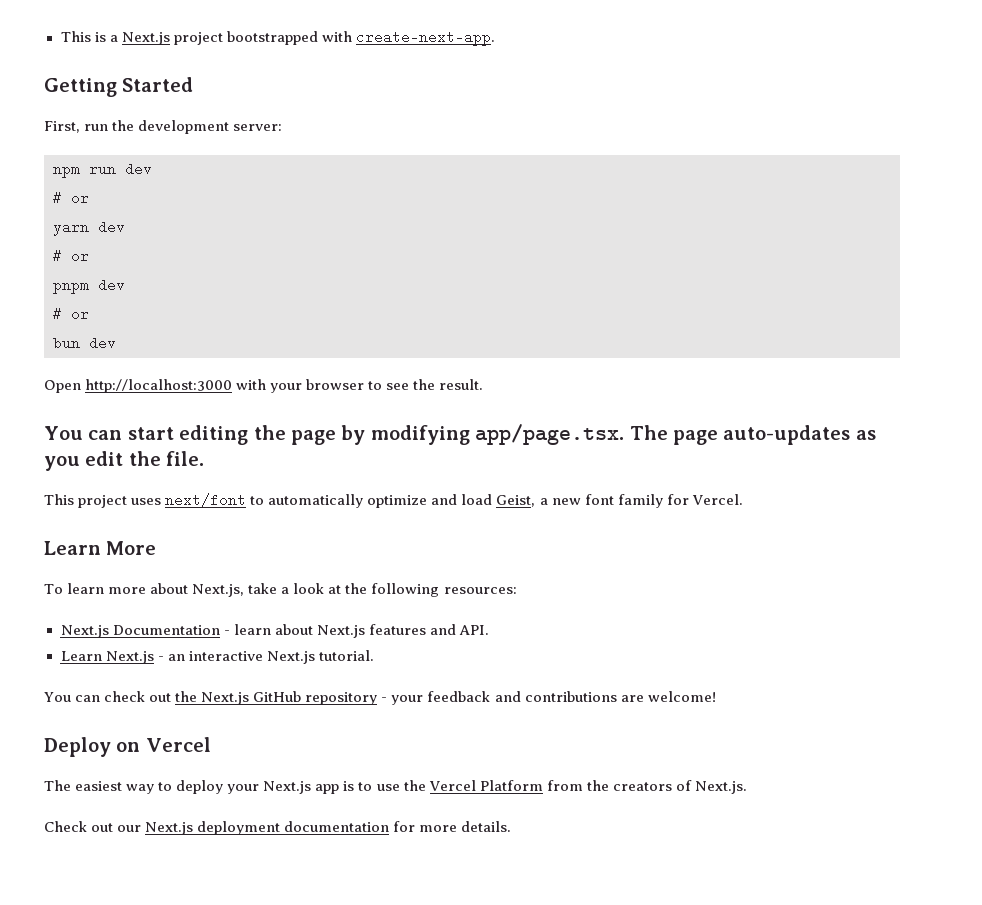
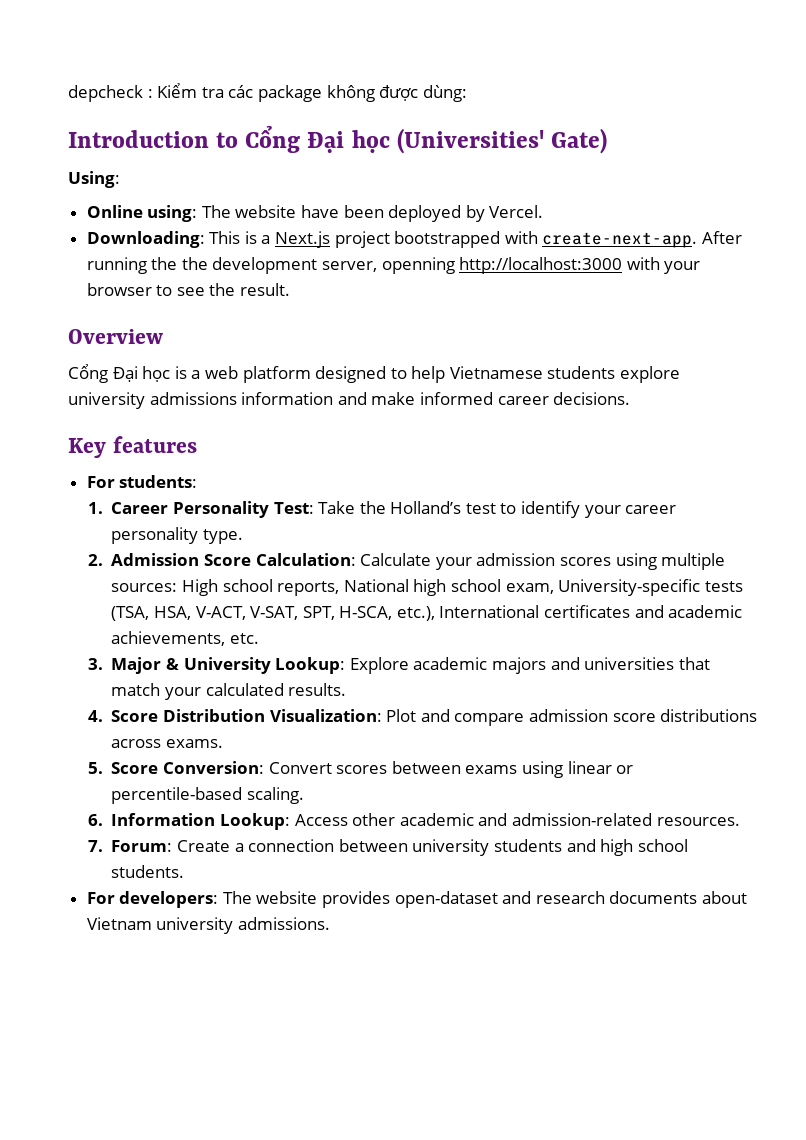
(60, 36) none -> [68,83,467,102] [68,125,607,154] [68,171,120,188] [86,205,544,222] [86,231,205,248] depcheck : Kiểm tra các package không được dùng: // Introduction to Cổng Đại học (Universities' Gate) // Using: // Online using: The website have been deployed by Vercel. // Downloading:
[44,77,194,97] [44,120,283,134] [53,162,152,178] [53,191,89,205] [53,220,125,236] [53,249,89,263] [53,278,125,294] [53,307,89,321] [53,336,116,350] [44,380,81,393] // Getting Started // First, run the development server: // npm run dev // # or // yarn dev // # or // pnpm dev // # or // bun dev // Open -> [702,231,743,244] [86,257,455,274] After running the the development server, openning
[44,424,876,445] [44,451,205,471] [44,493,743,508] [44,541,157,555] [44,583,517,597] [60,624,489,638] [60,650,374,664] [44,691,716,705] [44,737,211,757] [44,780,747,794] [44,821,512,835] You can start editing the page by modifying app/page.tsx. The page auto-updates as you edit the file. // This project uses next/font to automatically optimize and load Geist, a new font family for Vercel. // Learn More // To learn more about Next.js, take a look at the following resources: // Next.js Documentation - learn about Next.js features and API. // Learn Next.js - an interactive Next.js tutorial. // You can check out the Next.js GitHub repository - your feedback and contributions are welcome! // Deploy on Vercel // The easiest way to deploy your Next.js app is to use the Vercel Platform from the creators of Next.js. // Check out our Next.js deployment documentation for more details. -> [68,329,163,344] [68,364,681,383] [68,392,631,409] [68,436,197,458] [86,475,198,488] [87,501,677,518] [111,527,243,544] [87,553,726,570] [111,579,743,596] [111,605,743,621] [111,631,259,646] [87,657,710,674] [111,683,347,700] [87,709,758,726] [111,739,223,748] [87,761,634,778] [111,787,304,804] [87,813,740,830] [87,839,688,856] [111,865,185,878] [86,891,748,908] [86,917,330,934] Overview // Cổng Đại học is a web platform designed to help Vietnamese students explore university admissions information and make informed career decisions. // Key features // For students: // 1. Career Personality Test: Take the Holland’s test to identify your career personality type. // 2. Admission Score Calculation: Calculate your admission scores using multiple sources: High school reports, National high school exam, University-specific tests (TSA, HSA, V-ACT, V-SAT, SPT, H-SCA, etc.), International certificates and academic achievements, etc. // 3. Major & University Lookup: Explore academic majors and universities that match your calculated results. // 4. Score Distribution Visualization: Plot and compare admission score distributions across exams. // 5. Score Conversion: Convert scores between exams using linear or percentile-based scaling. // 6. Information Lookup: Access other academic and admission-related resources. // 7. Forum: Create a connection between university students and high school students. // For developers: The website provides open-dataset and research documents about Vietnam university admissions.

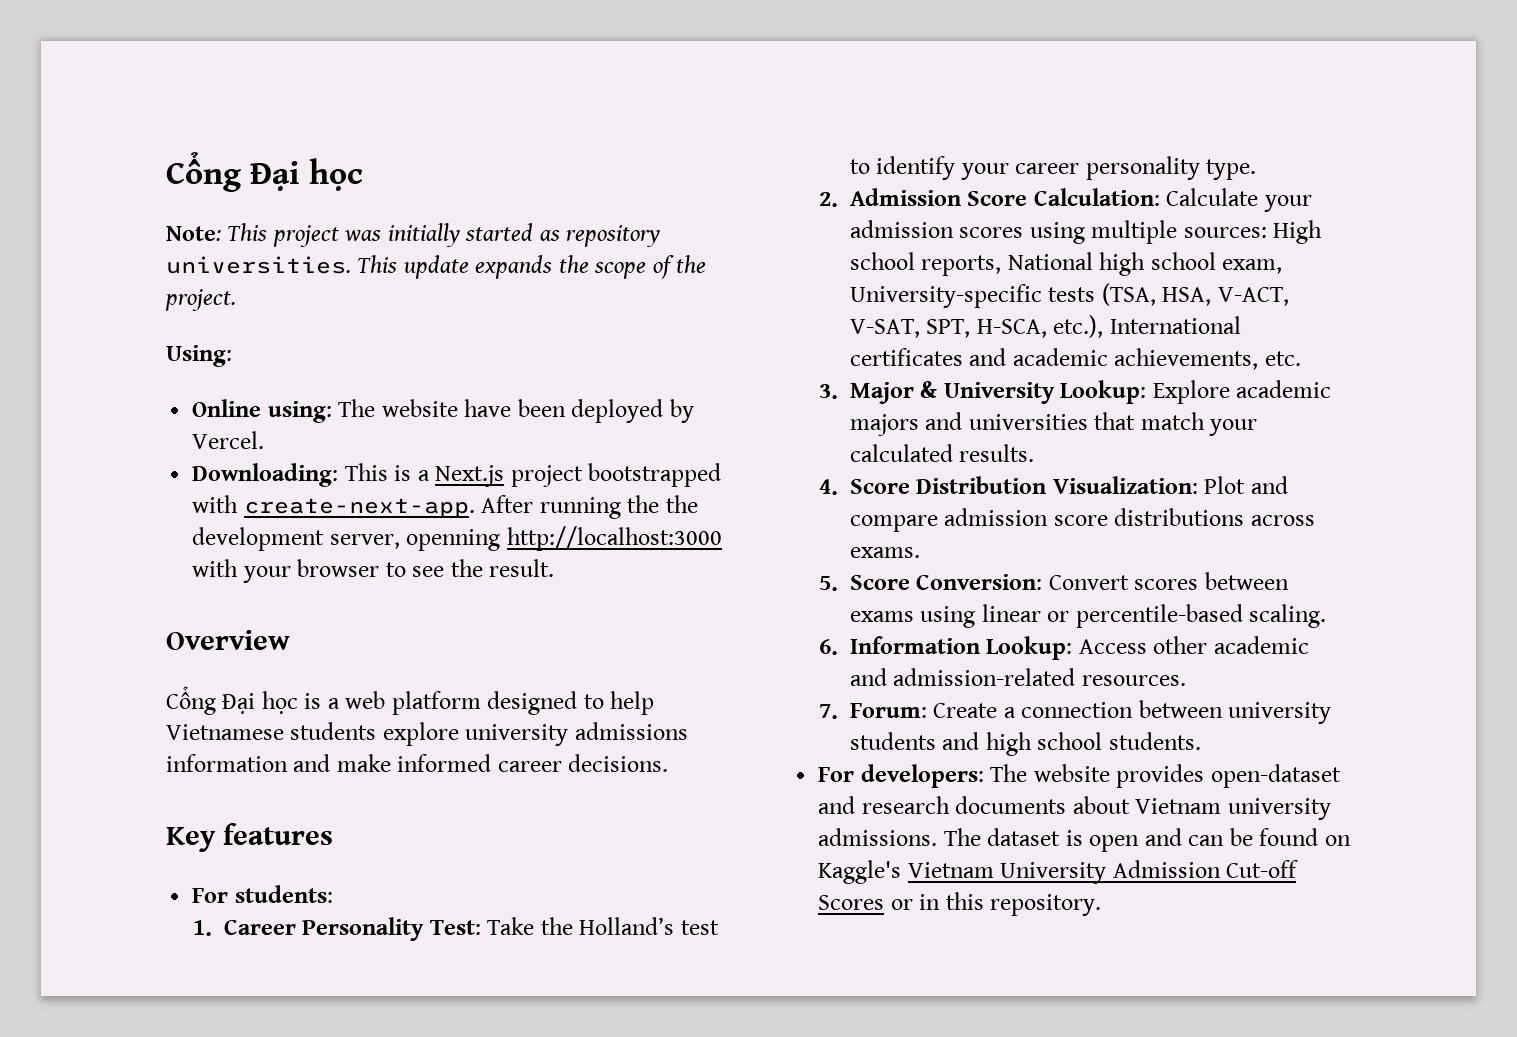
[68,83,467,102] [68,125,607,154] depcheck : Kiểm tra các package không được dùng: // Introduction to Cổng Đại học (Universities' Gate) -> [166,152,364,192] [166,223,661,247] [166,255,707,279] [165,289,236,311] Cổng Đại học // Note: This project was initially started as repository universities. This update expands the scope of the project.
(330, 923) none -> [943,828,1351,852] [818,860,1299,884] [818,892,1102,916] The dataset is open and can be found on Kaggle's Vietnam University Admission Cut-off Scores or in this repository.

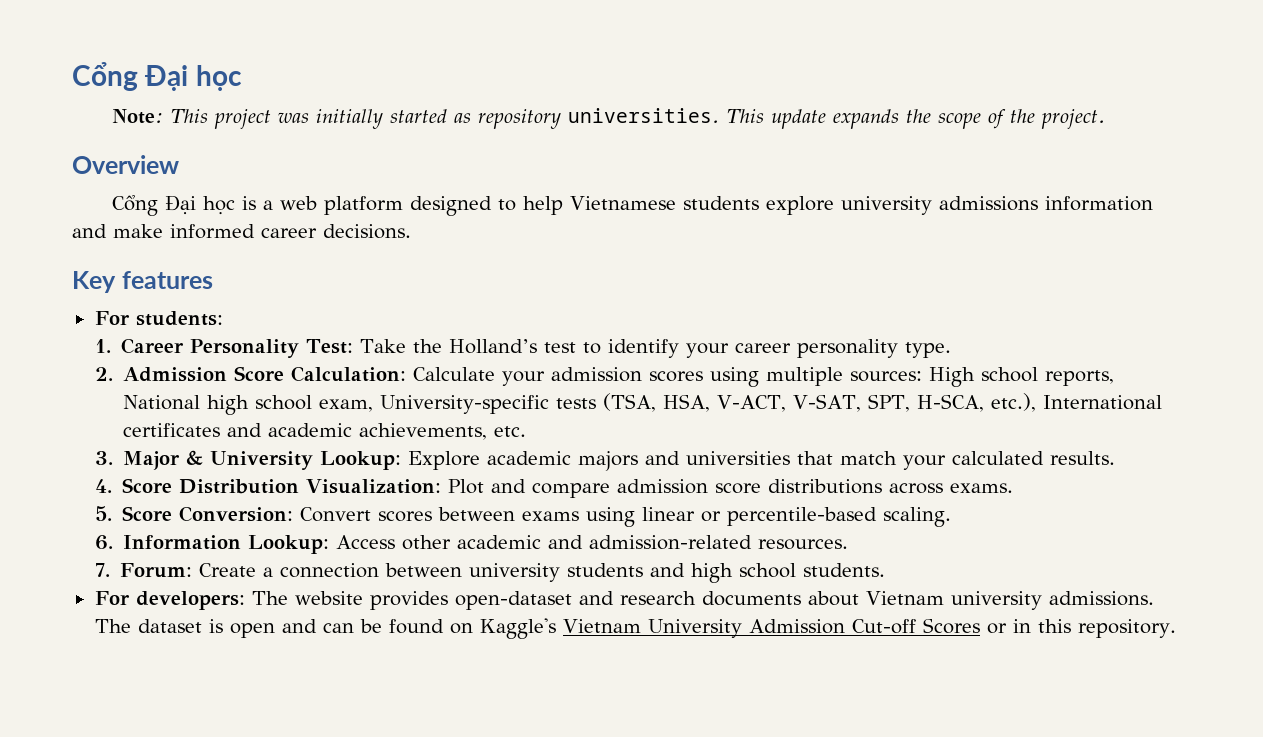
[166,345,232,367] [192,399,694,423] [192,431,265,449] [192,463,722,487] [192,495,698,519] [192,526,722,551] [192,559,555,583] // Using: // Online using: The website have been deployed by Vercel. // Downloading: This is a Next.js project bootstrapped with create-next-app. After running the the development server, openning http://localhost:3000 with your browser to see the result. -> (1105, 119) none

